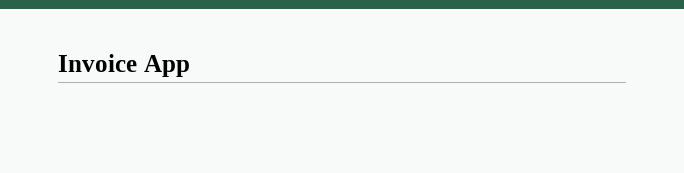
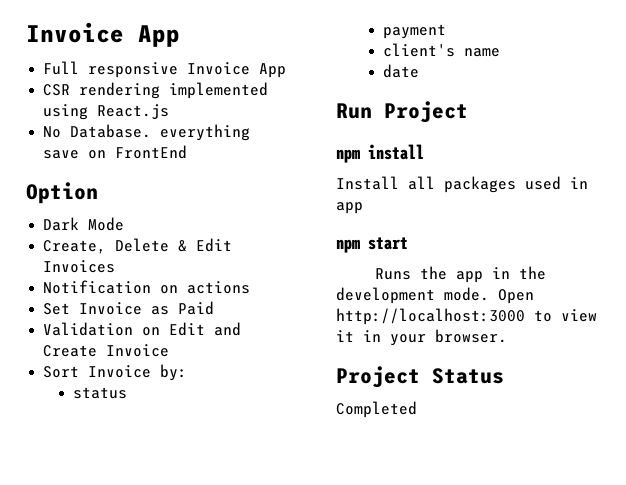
[58,54,190,77] Invoice App -> [26,22,180,47] [43,61,287,78] [43,82,269,99] [43,104,170,120] [43,124,251,141] [43,145,188,159] [26,182,98,204] [43,217,125,231] [43,238,233,254] [43,260,116,273] [43,280,251,294] [43,301,215,315] [43,322,242,336] [43,344,170,357] [43,364,188,381] [72,387,127,399] [382,24,446,39] [382,43,500,57] [382,64,419,78] [336,101,468,123] [336,144,424,163] [336,176,588,193] [336,202,363,214] [336,237,408,253] [374,266,546,283] [336,287,534,304] [336,308,597,325] [336,329,507,346] [336,366,504,388] [336,401,417,418] Invoice App // Full responsive Invoice App // CSR rendering implemented using React.js // No Database. everything save on FrontEnd // Option // Dark Mode // Create, Delete & Edit Invoices // Notification on actions // Set Invoice as Paid // Validation on Edit and Create Invoice // Sort Invoice by: // status // payment // client's name // date // Run Project // npm install // Install all packages used in app // npm start // Runs the app in the development mode. Open http://localhost:3000 to view it in your browser. // Project Status // Completed

